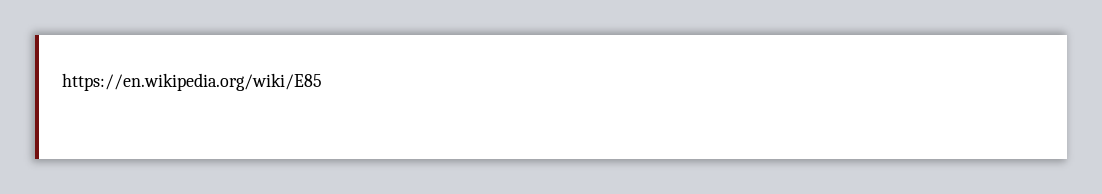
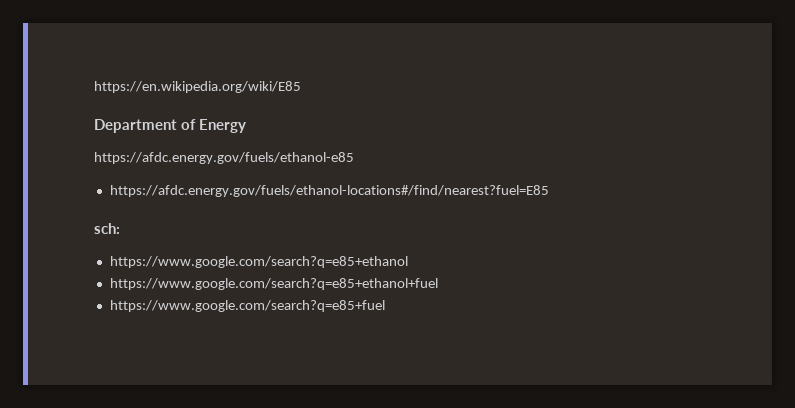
(322, 82) none -> [94,119,247,133] [94,152,354,164] [109,185,549,197] [94,223,120,234] [109,256,408,268] [109,278,438,290] [109,300,385,312] // Department of Energy // https://afdc.energy.gov/fuels/ethanol-e85 // https://afdc.energy.gov/fuels/ethanol-locations#/find/nearest?fuel=E85 // sch: // https://www.google.com/search?q=e85+ethanol // https://www.google.com/search?q=e85+ethanol+fuel // https://www.google.com/search?q=e85+fuel

